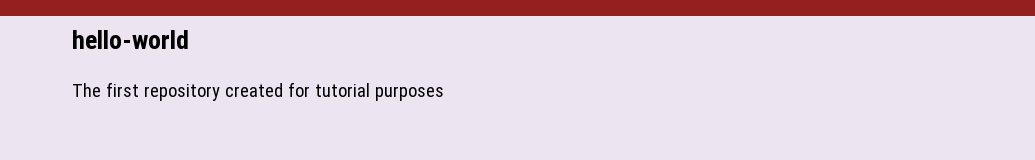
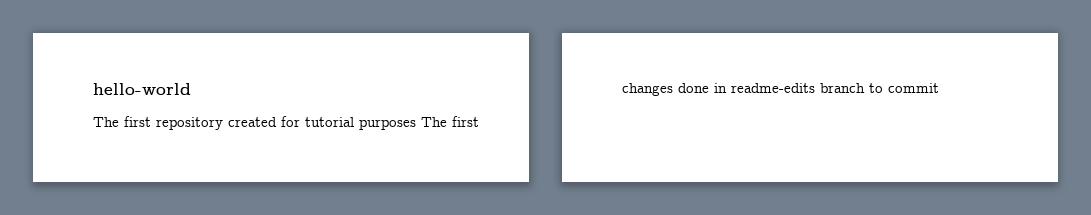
(444, 93) none -> [421,116,479,127] [622,83,939,96] The first changes done in readme-edits branch to commit

